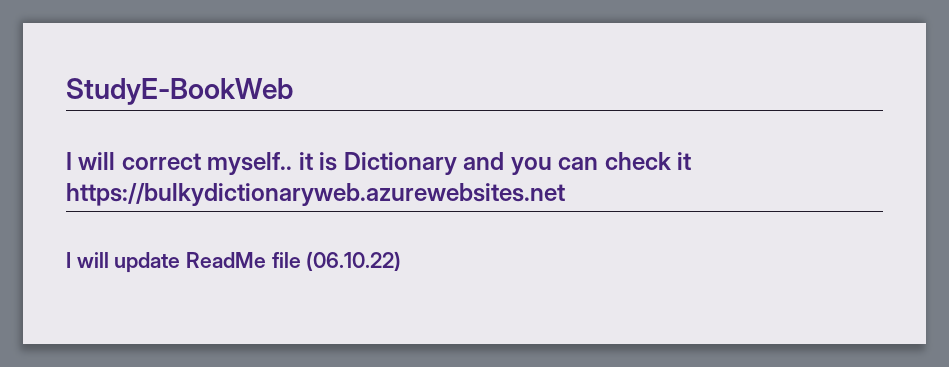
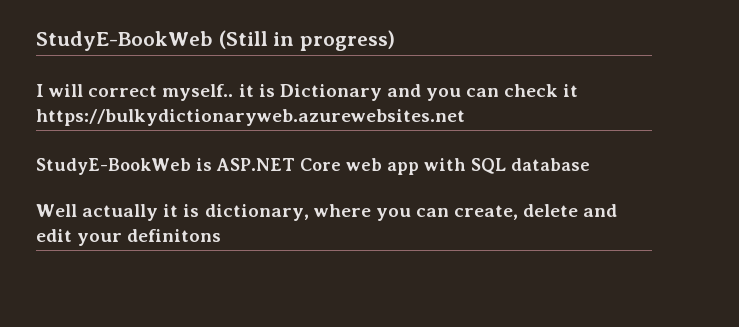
[66,78,293,105] StudyE-BookWeb -> [36,30,395,51] StudyE-BookWeb (Still in progress)
[66,251,402,273] I will update ReadMe file (06.10.22) -> [36,158,590,175] [36,204,618,221] [36,229,222,246] StudyE-BookWeb is ASP.NET Core web app with SQL database // Well actually it is dictionary, where you can create, delete and edit your definitons

